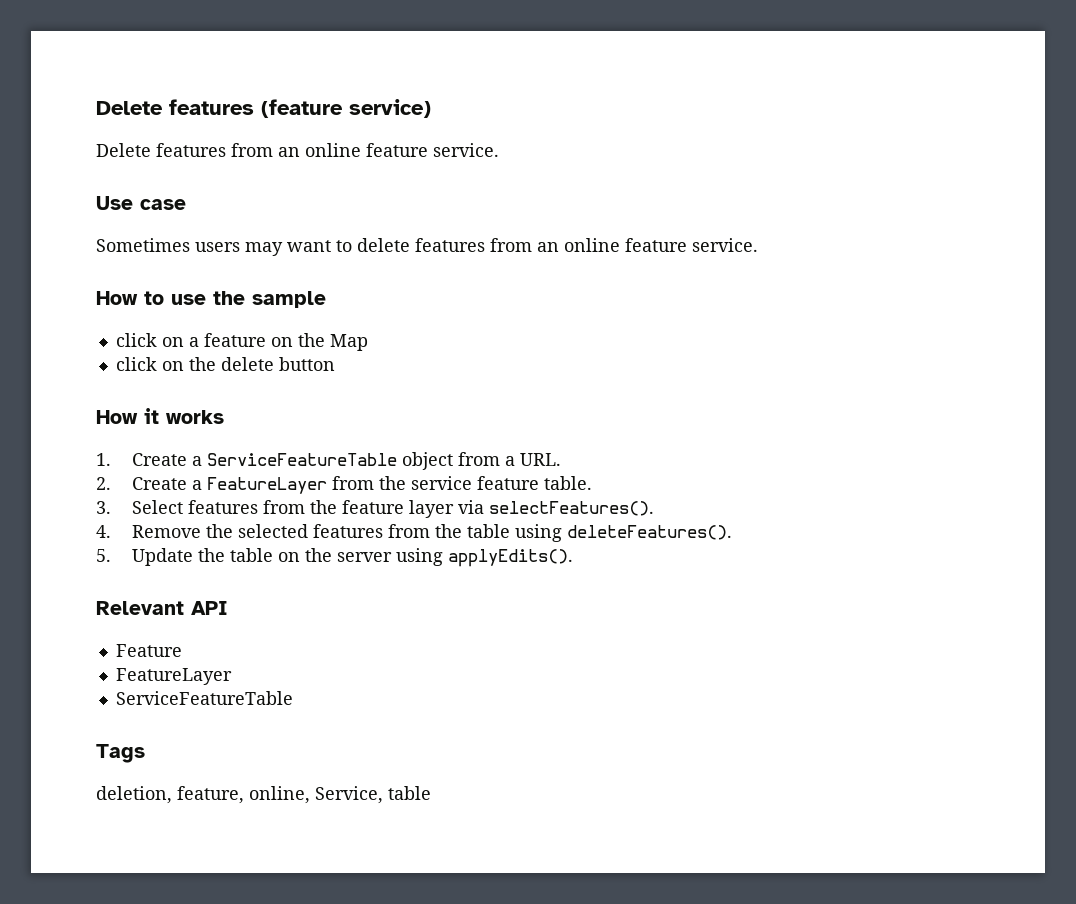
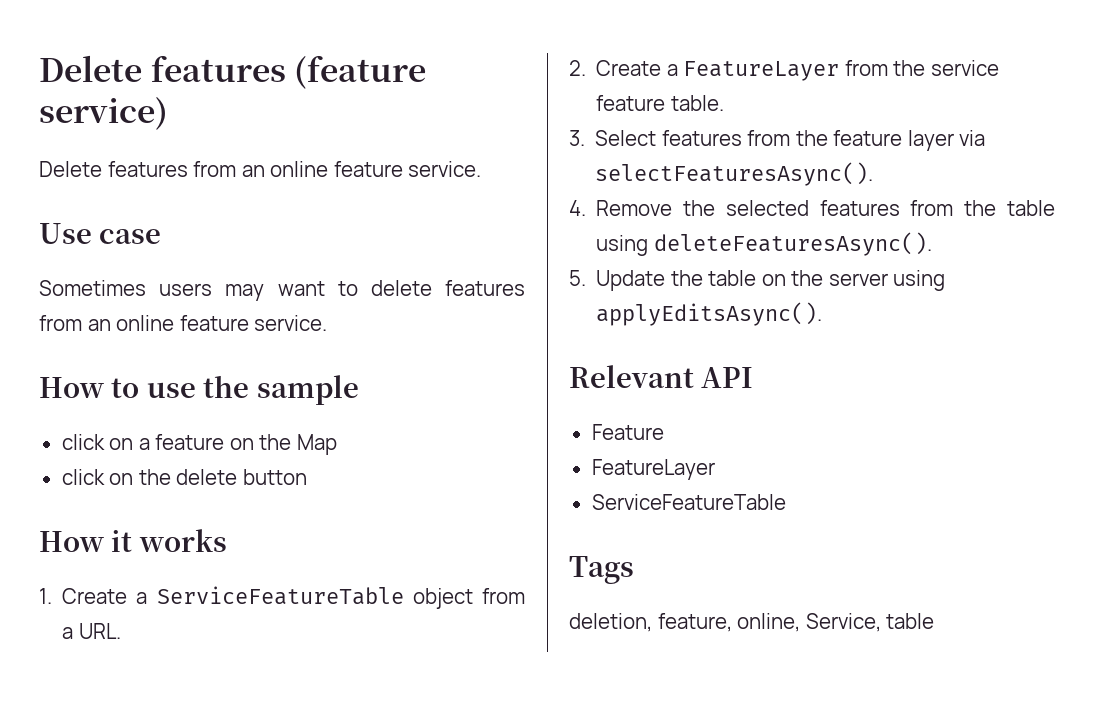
[488,501,654,516] selectFeatures(). -> [595,162,874,186] selectFeaturesAsync().
[566,525,732,540] deleteFeatures(). -> [653,232,932,256] deleteFeaturesAsync().
[447,549,573,567] applyEdits(). -> [596,302,823,326] applyEditsAsync().

